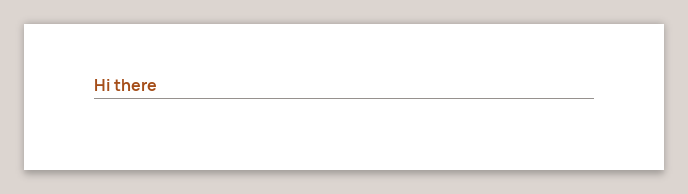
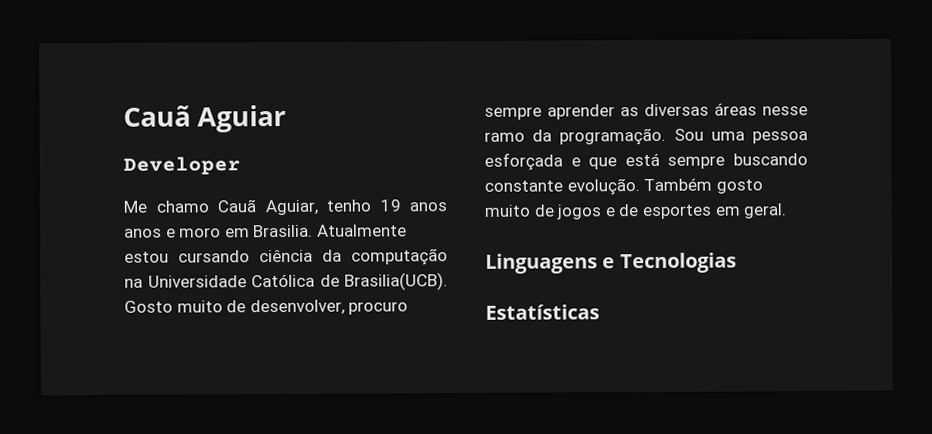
[94,79,158,91] Hi there -> [123,104,287,133] [123,156,241,175] [123,199,447,216] [124,224,407,238] [124,248,448,266] [124,272,448,291] [124,299,409,316] [484,102,808,120] [484,127,808,146] [484,152,808,171] [484,177,763,196] [484,203,788,220] [485,252,737,274] [485,304,600,320] Cauã Aguiar // Developer // Me chamo Cauã Aguiar, tenho 19 anos anos e moro em Brasilia. Atualmente estou cursando ciência da computação na Universidade Católica de Brasilia(UCB). Gosto muito de desenvolver, procuro sempre aprender as diversas áreas nesse ramo da programação. Sou uma pessoa esforçada e que está sempre buscando constante evolução. Também gosto muito de jogos e de esportes em geral. // Linguagens e Tecnologias // Estatísticas

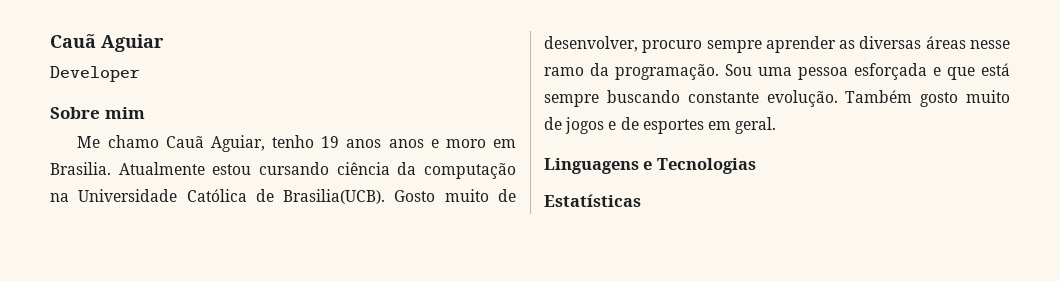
(241, 165) none -> [50,107,145,119] // Sobre mim

